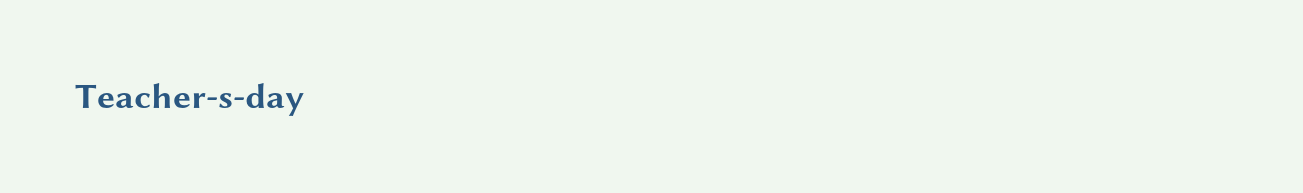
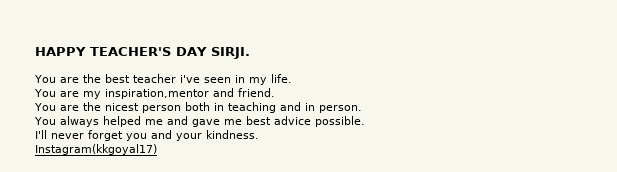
[75,83,304,116] Teacher-s-day -> [35,47,250,59] [34,74,292,85] [34,88,275,99] [34,102,362,113] [34,116,365,127] [35,130,259,141] [35,144,157,155] HAPPY TEACHER'S DAY SIRJI. // You are the best teacher i've seen in my life. // You are my inspiration,mentor and friend. // You are the nicest person both in teaching and in person. // You always helped me and gave me best advice possible. // I'll never forget you and your kindness. // Instagram(kkgoyal17)

